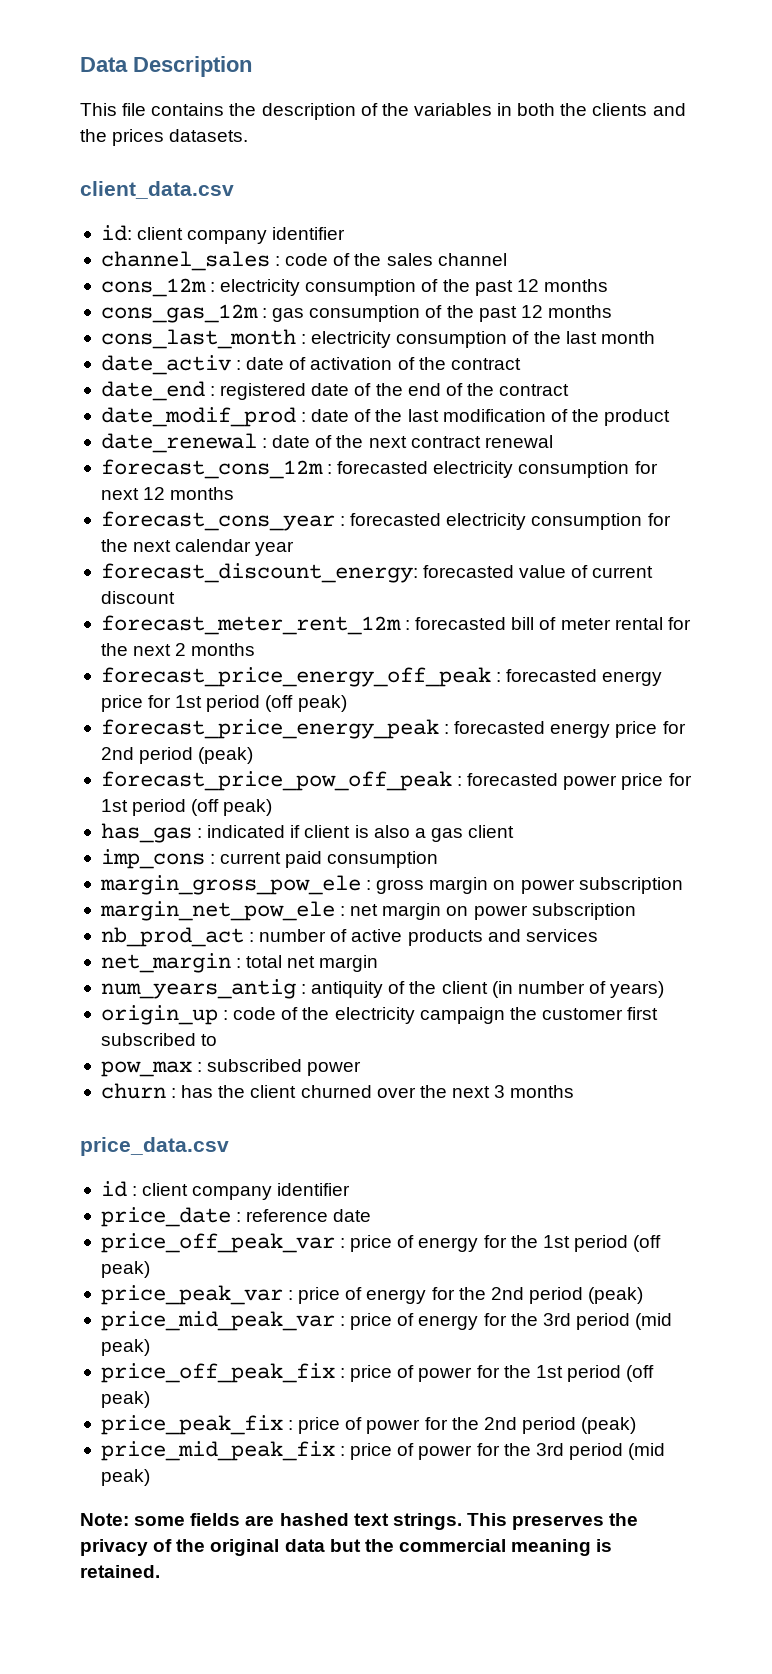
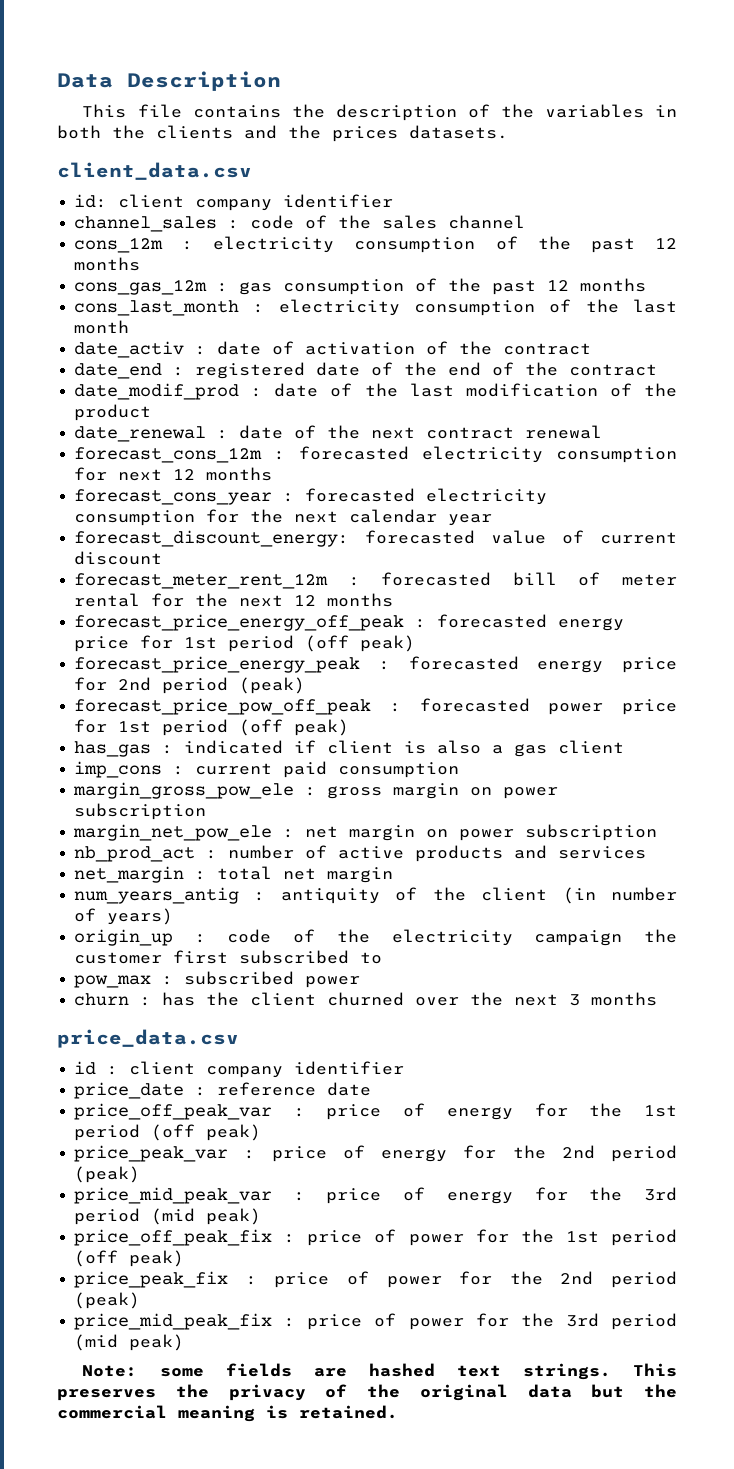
[175,643,187,656] 2 -> [294,595,317,606] 12

